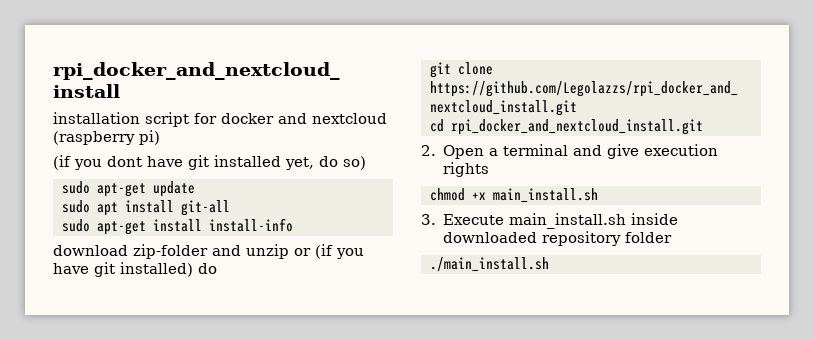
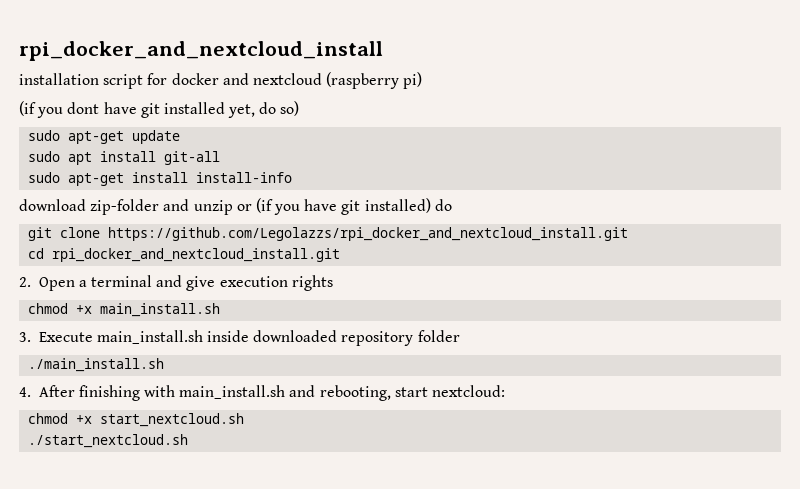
(549, 264) none -> [19,385,506,401] [28,413,245,427] [28,434,189,448] // 4. After finishing with main_install.sh and rebooting, start nextcloud: // chmod +x start_nextcloud.sh // ./start_nextcloud.sh

